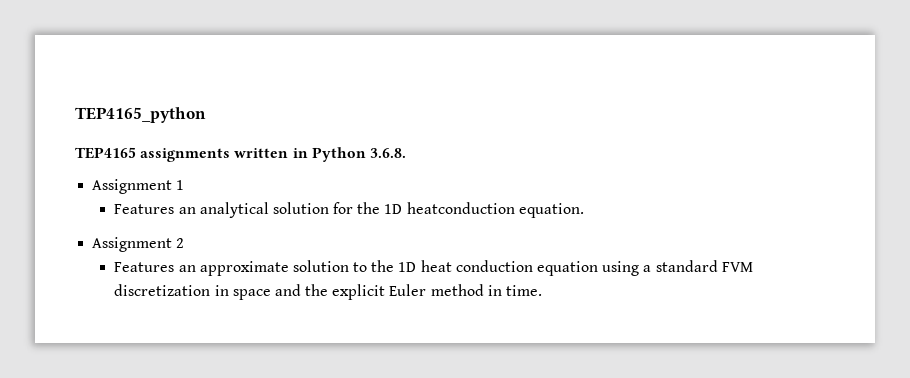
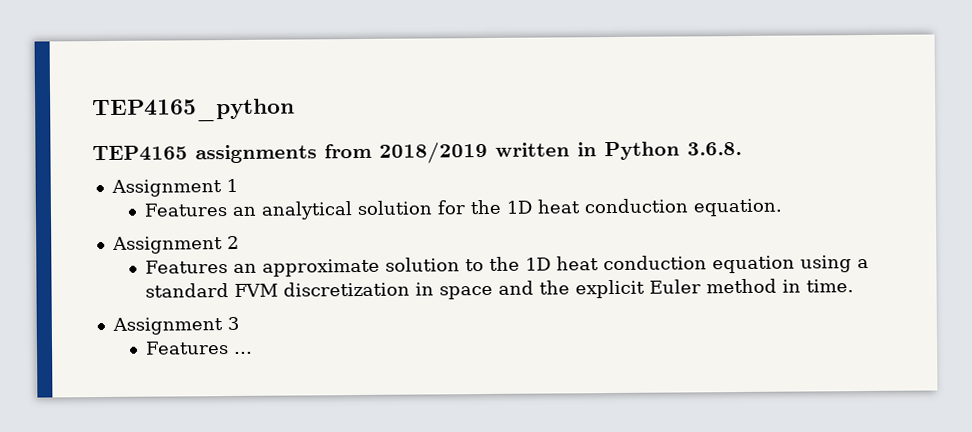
(231, 155) none -> [324,141,488,164] from 2018/2019
[406,202,515,214] heatconduction -> [536,198,688,214] heat conduction
(542, 290) none -> [111,316,239,335] [144,341,253,355] // Assignment 3 // Features ...

